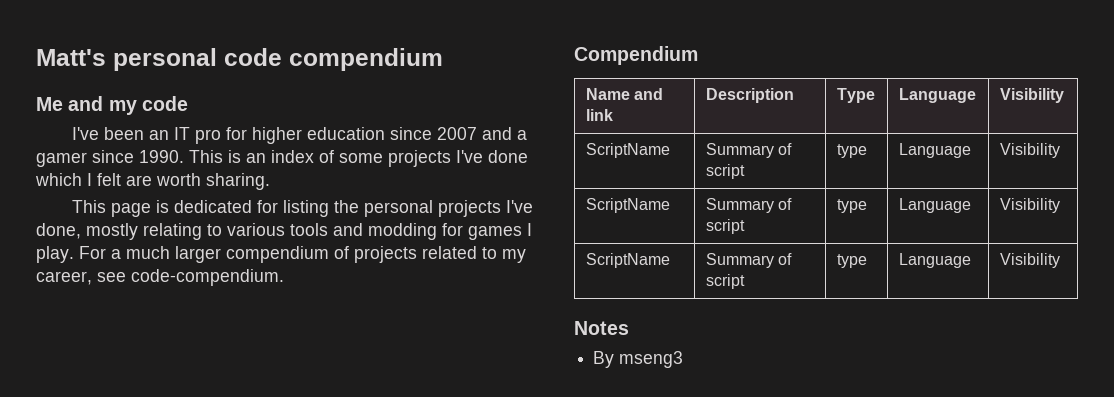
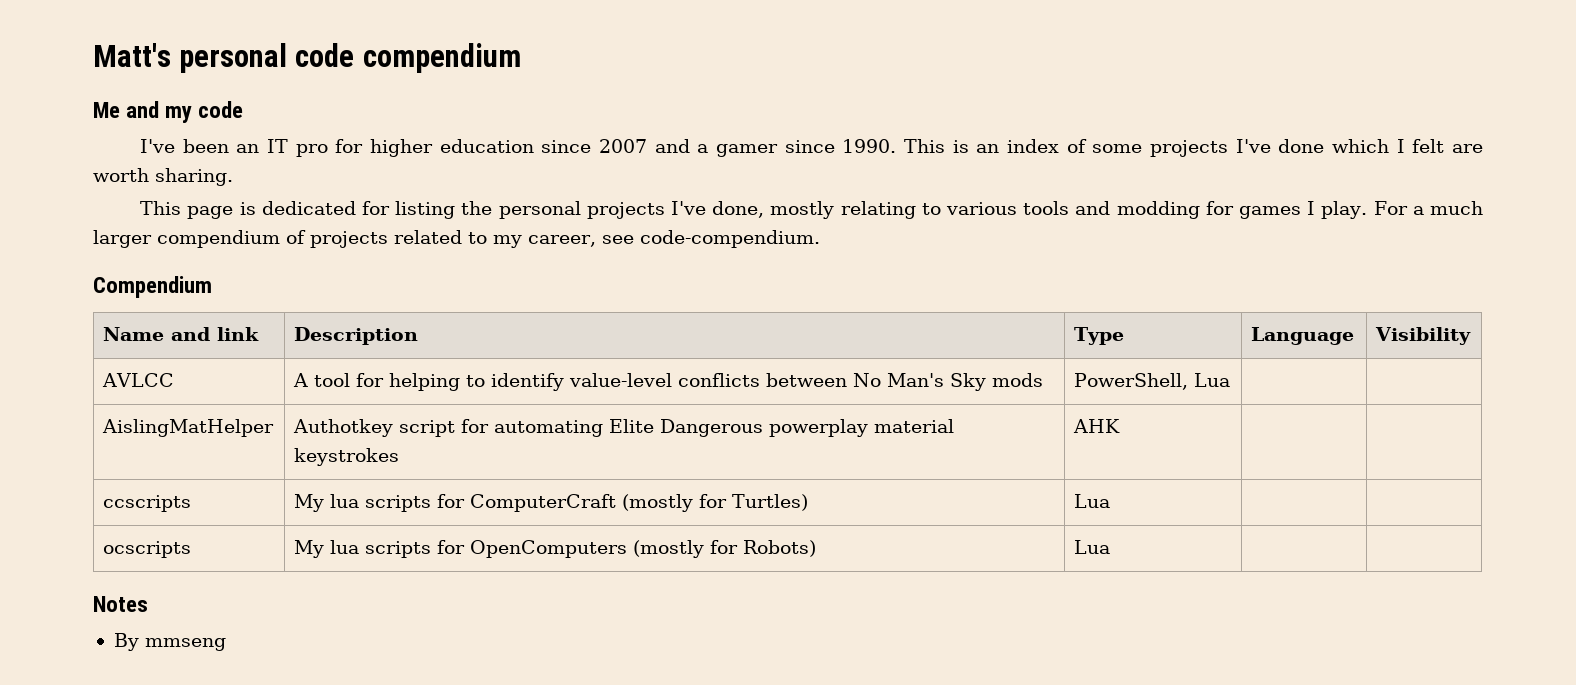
[585,143,670,158] [705,143,792,158] [705,164,745,179] [836,144,867,158] [898,143,971,158] [999,143,1060,158] [585,198,670,213] [705,198,792,213] [705,219,745,234] [836,199,867,213] [898,198,971,213] [999,198,1060,213] [585,253,670,268] [705,253,792,268] [705,274,745,289] [836,254,867,268] [898,253,971,268] [999,253,1060,268] ScriptName | Summary of script | type | Language | Visibility // ScriptName | Summary of script | type | Language | Visibility // ScriptName | Summary of script | type | Language | Visibility -> [102,373,175,387] [293,373,1044,391] [1074,373,1231,390] [102,419,275,437] [293,419,955,437] [294,448,400,466] [1073,419,1121,433] [103,495,192,512] [294,494,809,512] [1074,494,1111,508] [103,541,192,558] [294,540,817,558] [1074,540,1111,554] AVLCC | A tool for helping to identify value-level conflicts between No Man's Sky mods | PowerShell, Lua | | // AislingMatHelper | Authotkey script for automating Elite Dangerous powerplay material keystrokes | AHK | | // ccscripts | My lua scripts for ComputerCraft (mostly for Turtles) | Lua | | // ocscripts | My lua scripts for OpenComputers (mostly for Robots) | Lua | |
[619,351,684,368] mseng3 -> [144,638,226,651] mmseng

